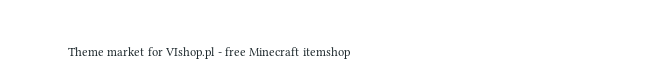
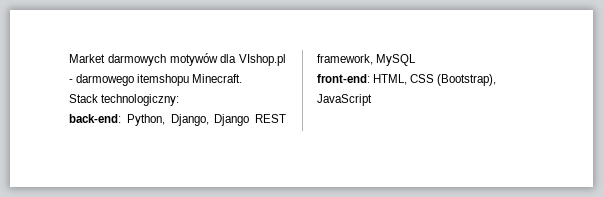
[68,47,350,59] Theme market for VIshop.pl - free Minecraft itemshop -> [69,53,286,66] [69,74,243,86] [69,94,180,106] [69,114,286,126] [317,54,417,66] [317,74,497,86] [317,94,372,106] Market darmowych motywów dla VIshop.pl - darmowego itemshopu Minecraft. // Stack technologiczny: // back-end: Python, Django, Django REST framework, MySQL // front-end: HTML, CSS (Bootstrap), JavaScript

